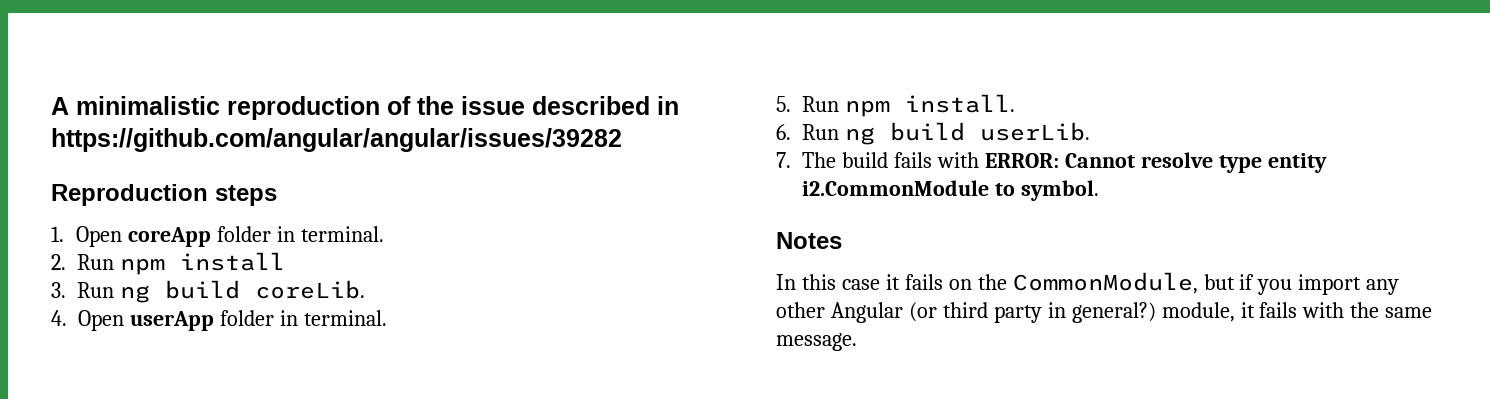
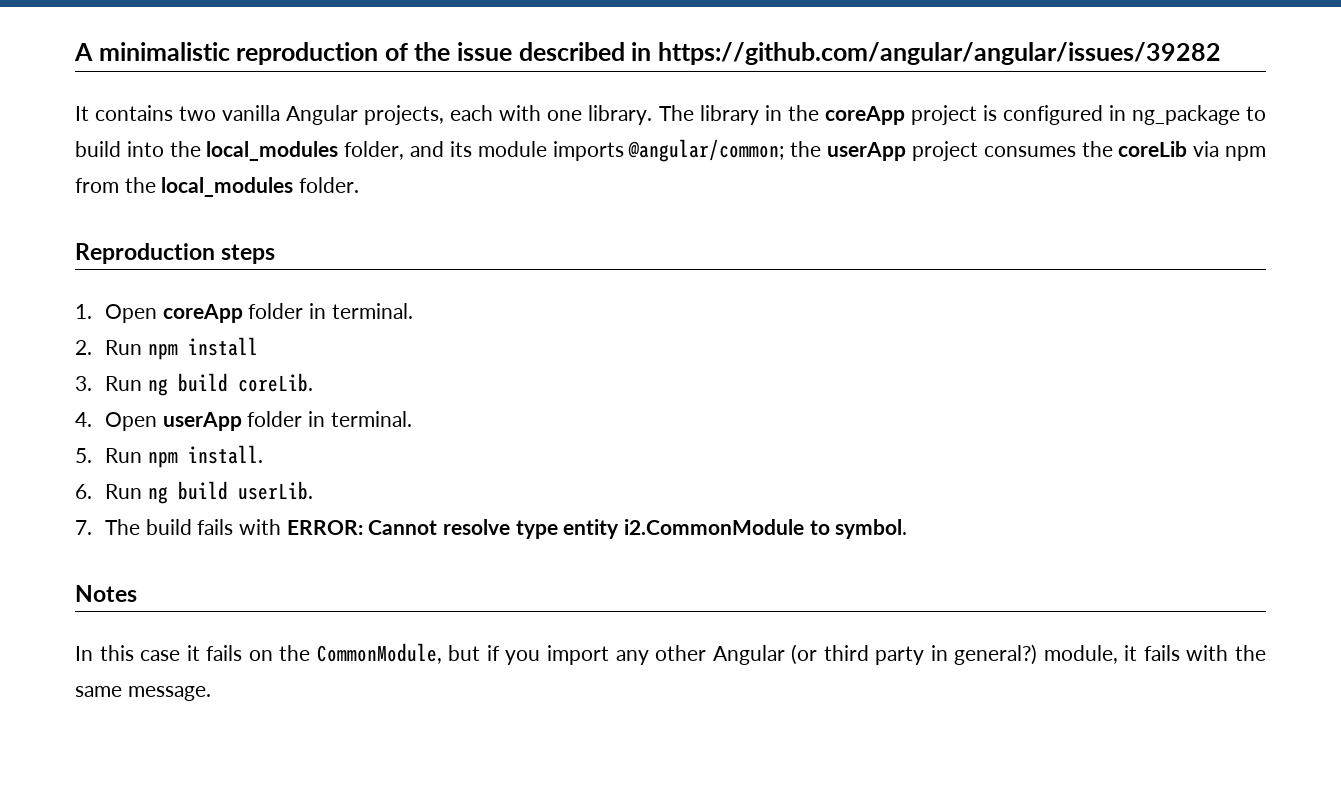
(622, 140) none -> [75,105,1266,125] [75,139,1266,162] [75,177,360,197] // It contains two vanilla Angular projects, each with one library. The library in the coreApp project is configured in ng_package to build into the local_modules folder, and its module imports @angular/common; the userApp project consumes the coreLib via npm from the local_modules folder.

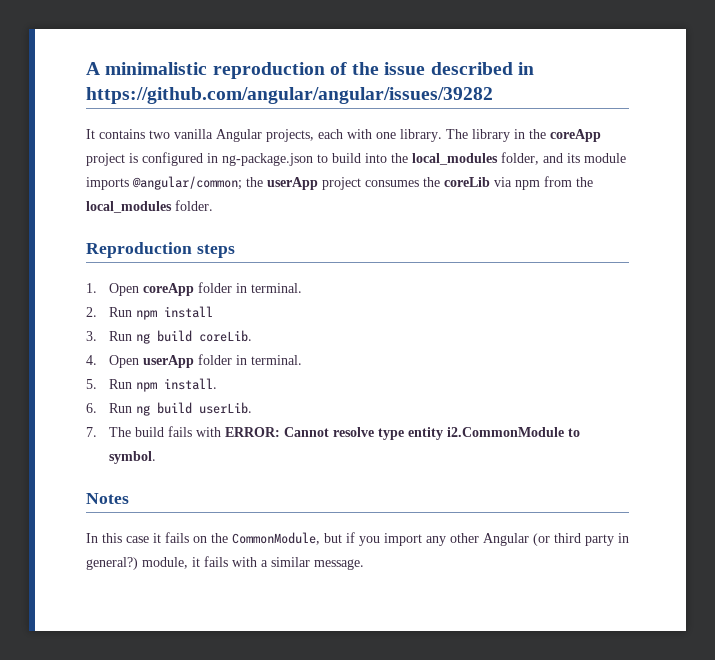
[1131,105,1240,125] ng_package -> [222,153,313,166] ng-package.json
[1235,645,1266,661] [75,686,122,697] the same -> [261,557,310,567] a similar

